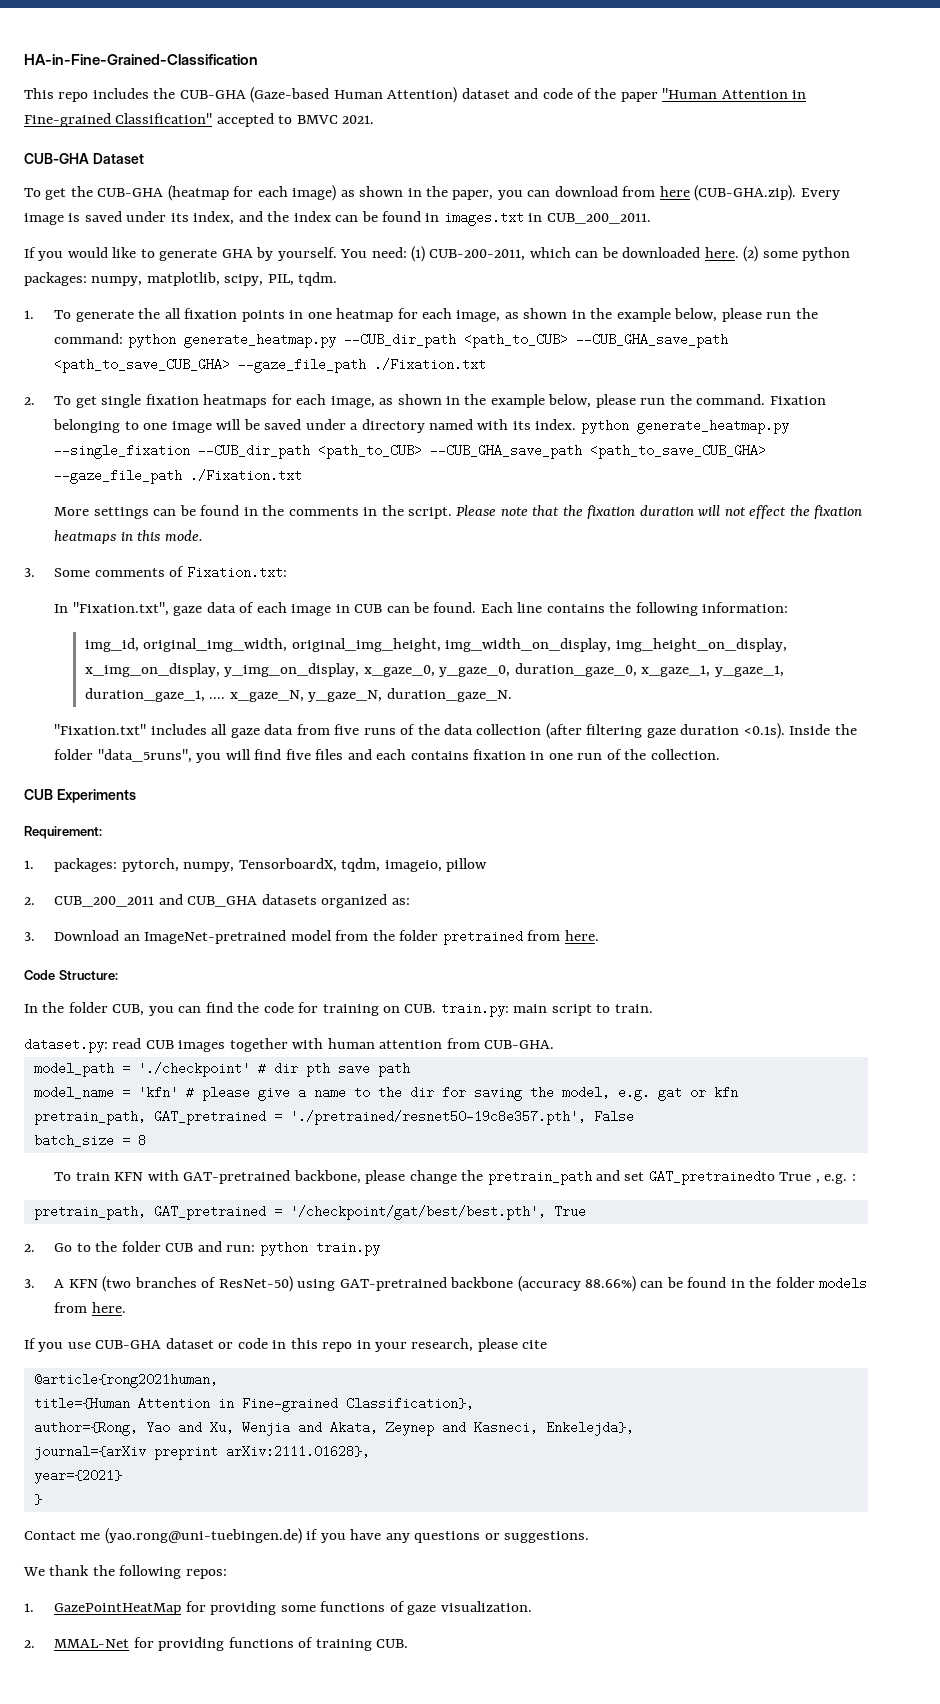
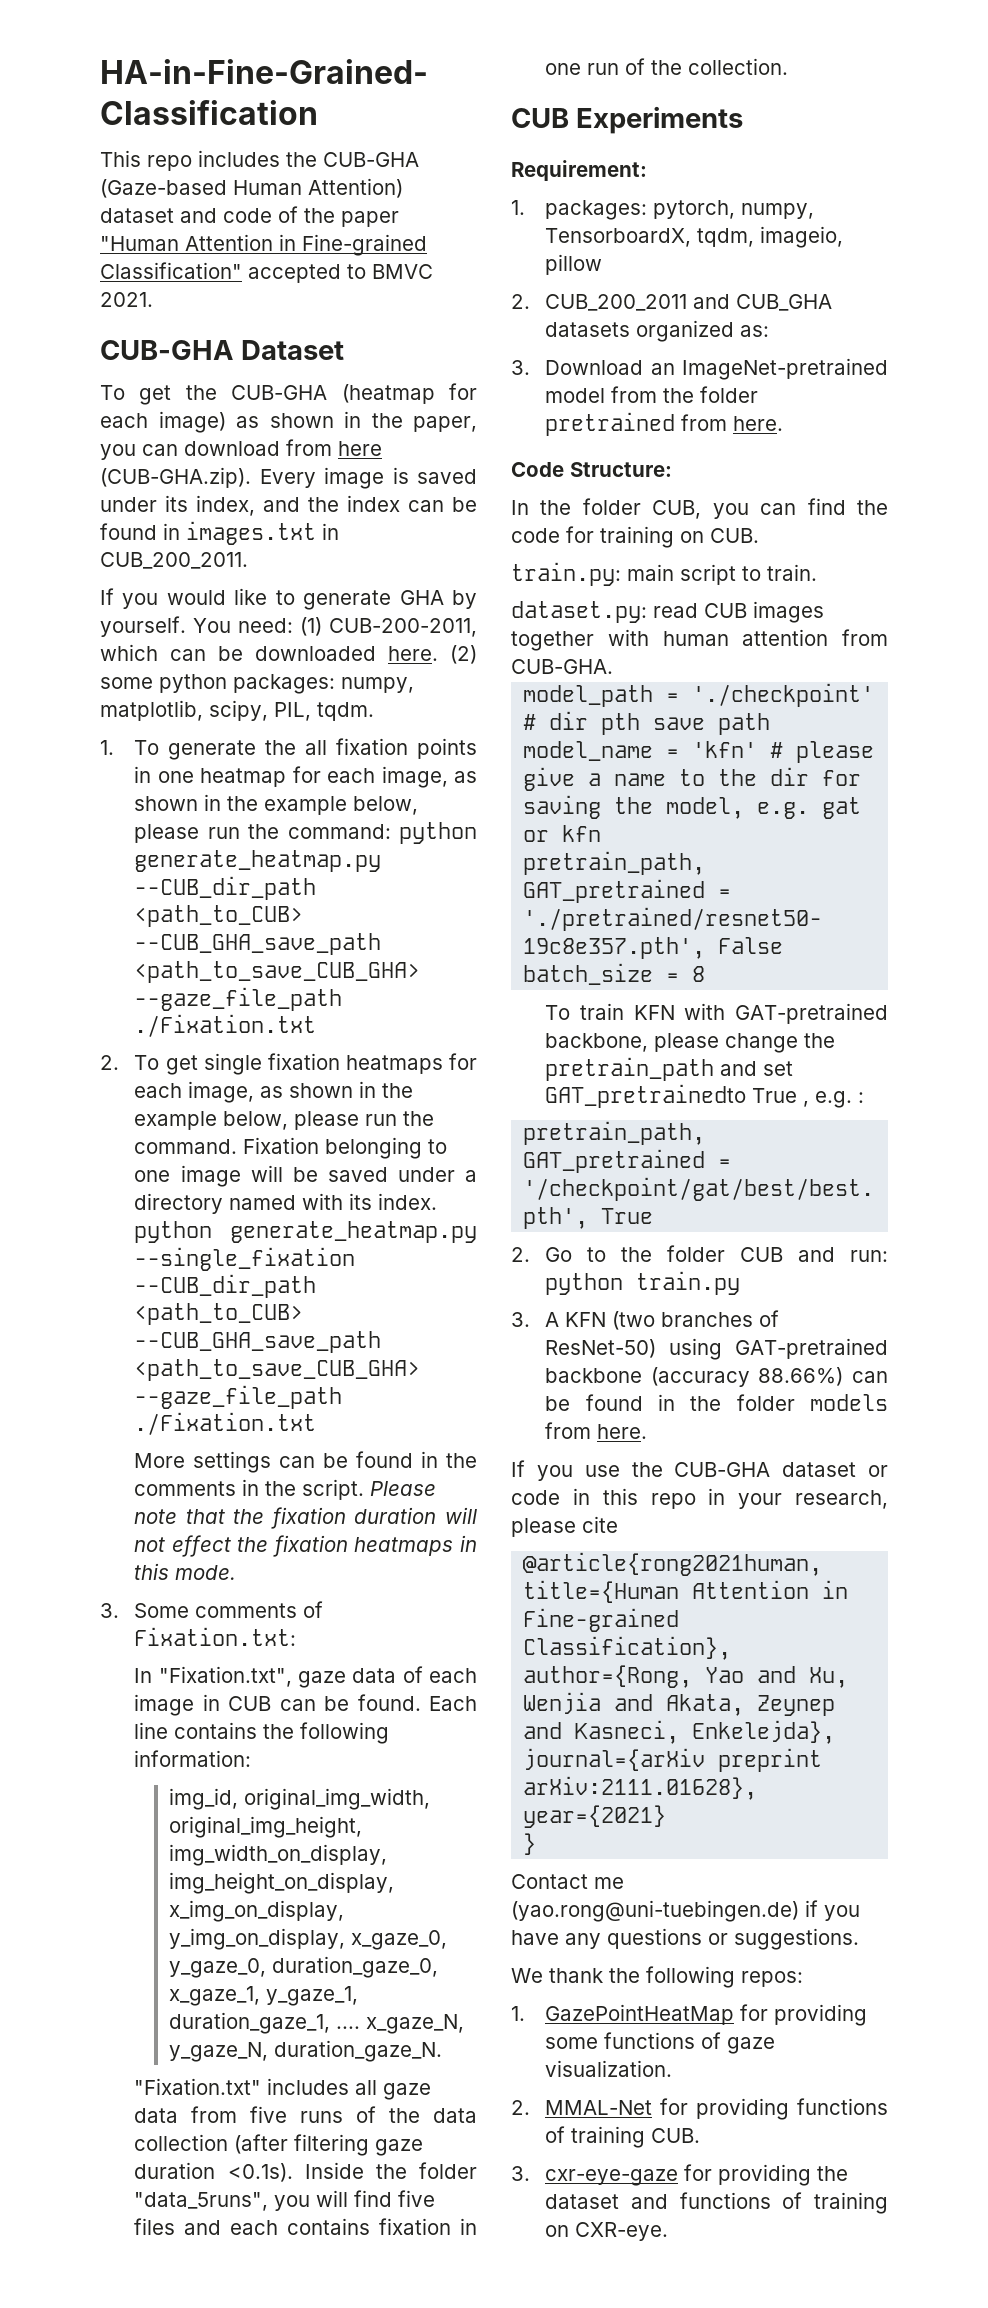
(437, 1008) none -> (759, 535) //
(91, 1345) none -> [631,1462,663,1477] the
(409, 1643) none -> [511,2164,849,2186] [545,2192,888,2214] [545,2222,669,2241] // 3. cxr-eye-gaze for providing the dataset and functions of training on CXR-eye.

